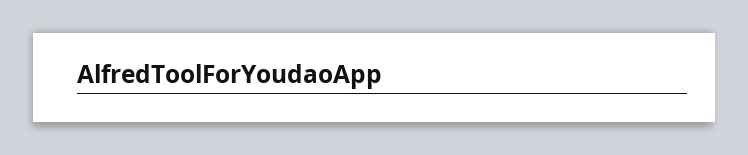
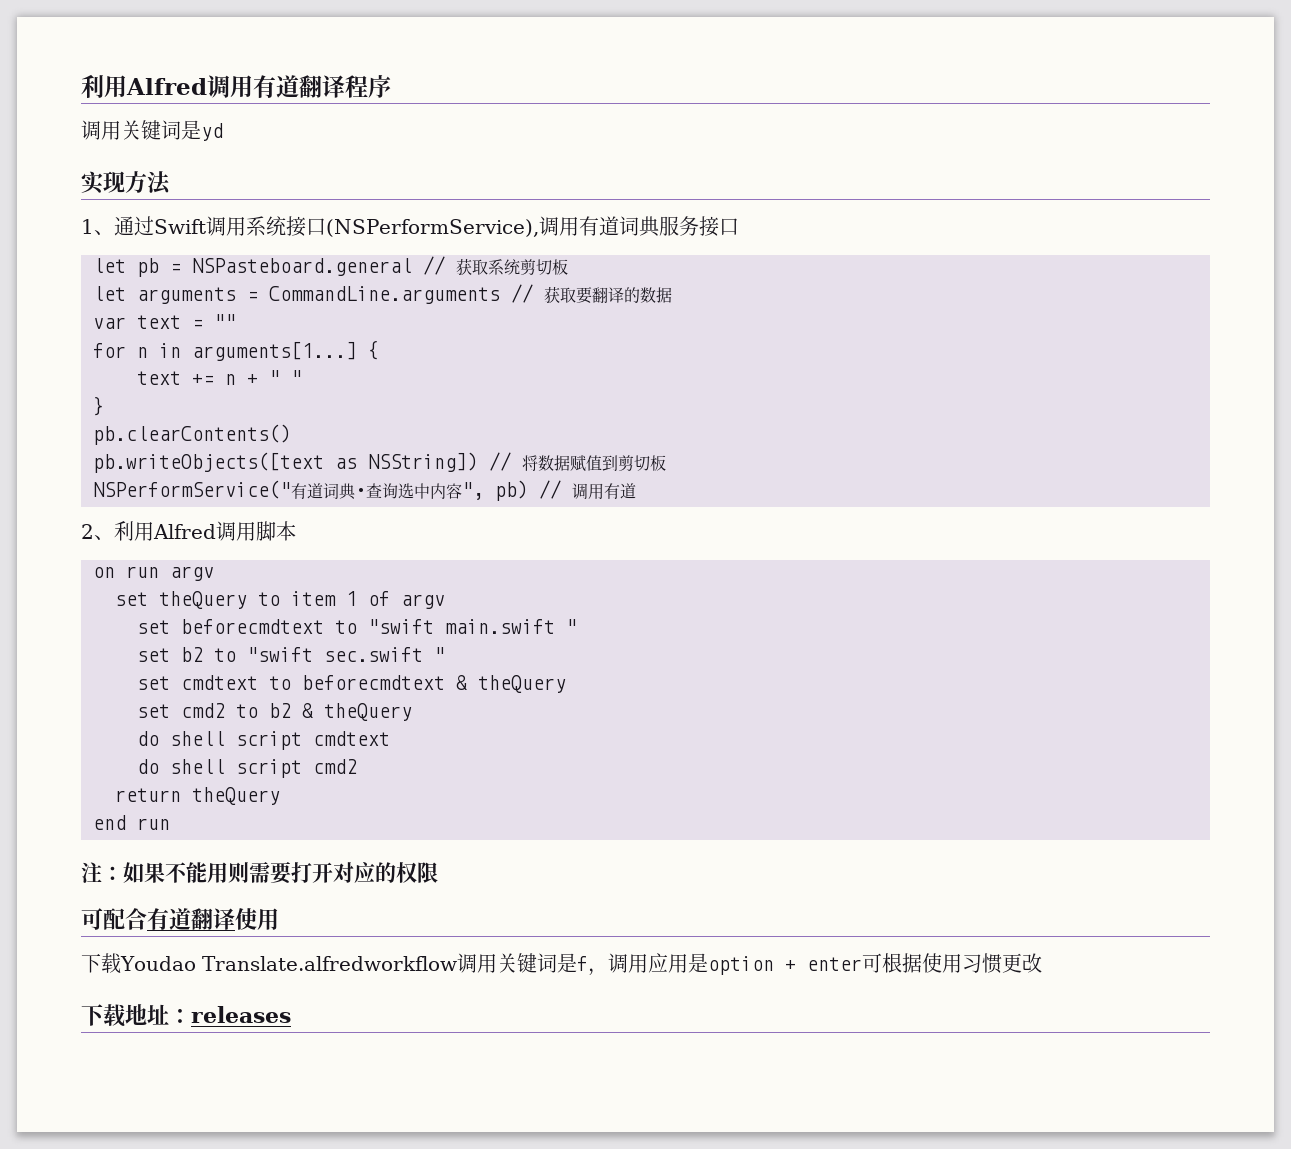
[77,64,382,89] AlfredToolForYoudaoApp -> [81,74,391,99] [81,120,223,141] [81,171,171,195] [81,216,739,237] [93,256,568,277] [93,284,672,304] [93,314,236,329] [93,340,379,361] [137,370,302,385] [93,396,104,416] [93,424,291,445] [93,452,666,473] [93,480,636,501] [81,521,296,541] [93,566,214,581] [115,591,445,609] [137,619,577,634] [137,647,445,662] [137,675,566,693] [137,703,412,721] [137,731,390,750] [137,759,357,778] [115,787,280,805] [93,815,170,830] [81,861,438,884] [81,908,279,930] [81,953,1042,976] [81,1004,291,1027] 利用Alfred调用有道翻译程序 // 调用关键词是yd // 实现方法 // 1、通过Swift调用系统接口(NSPerformService),调用有道词典服务接口 // let pb = NSPasteboard.general // 获取系统剪切板 // let arguments = CommandLine.arguments // 获取要翻译的数据 // var text = "" // for n in arguments[1...] { // text += n + " " // } // pb.clearContents() // pb.writeObjects([text as NSString]) // 将数据赋值到剪切板 // NSPerformService("有道词典•查询选中内容", pb) // 调用有道 // 2、利用Alfred调用脚本 // on run argv // set theQuery to item 1 of argv // set beforecmdtext to "swift main.swift " // set b2 to "swift sec.swift " // set cmdtext to beforecmdtext & theQuery // set cmd2 to b2 & theQuery // do shell script cmdtext // do shell script cmd2 // return theQuery // end run // 注：如果不能用则需要打开对应的权限 // 可配合有道翻译使用 // 下载Youdao Translate.alfredworkflow调用关键词是f，调用应用是option + enter可根据使用习惯更改 // 下载地址：releases

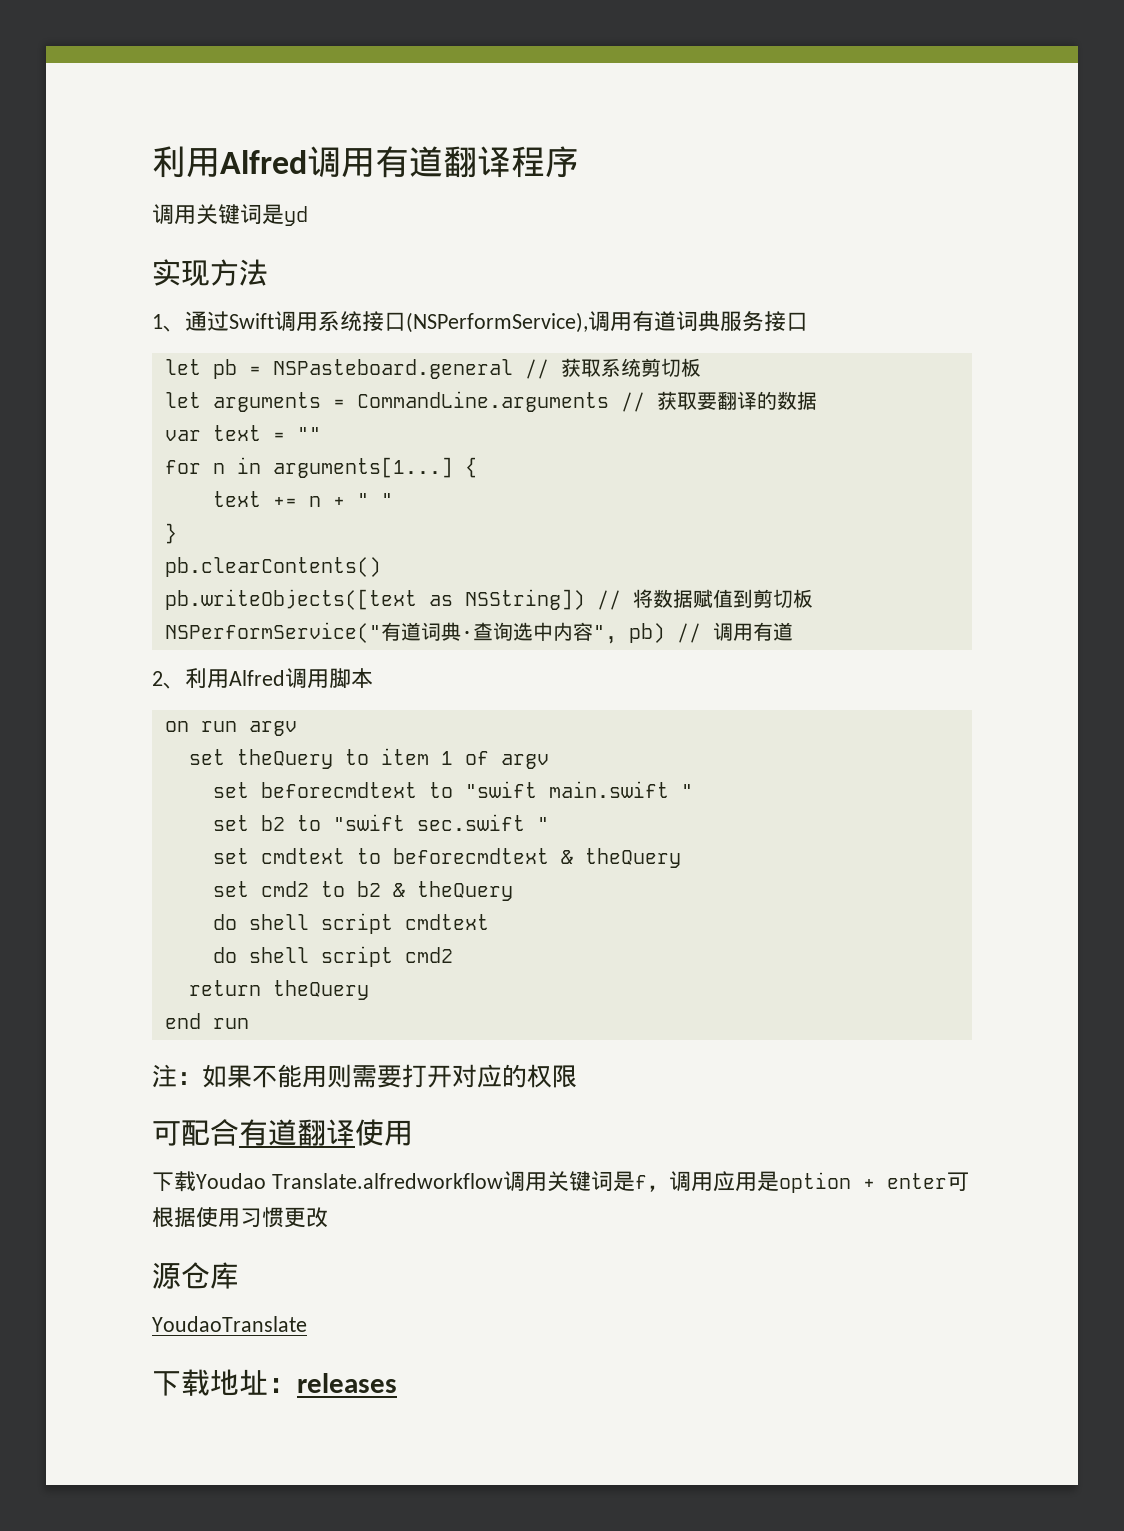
(1042, 963) none -> [152,1262,239,1289] [152,1316,307,1332] // 源仓库 // YoudaoTranslate

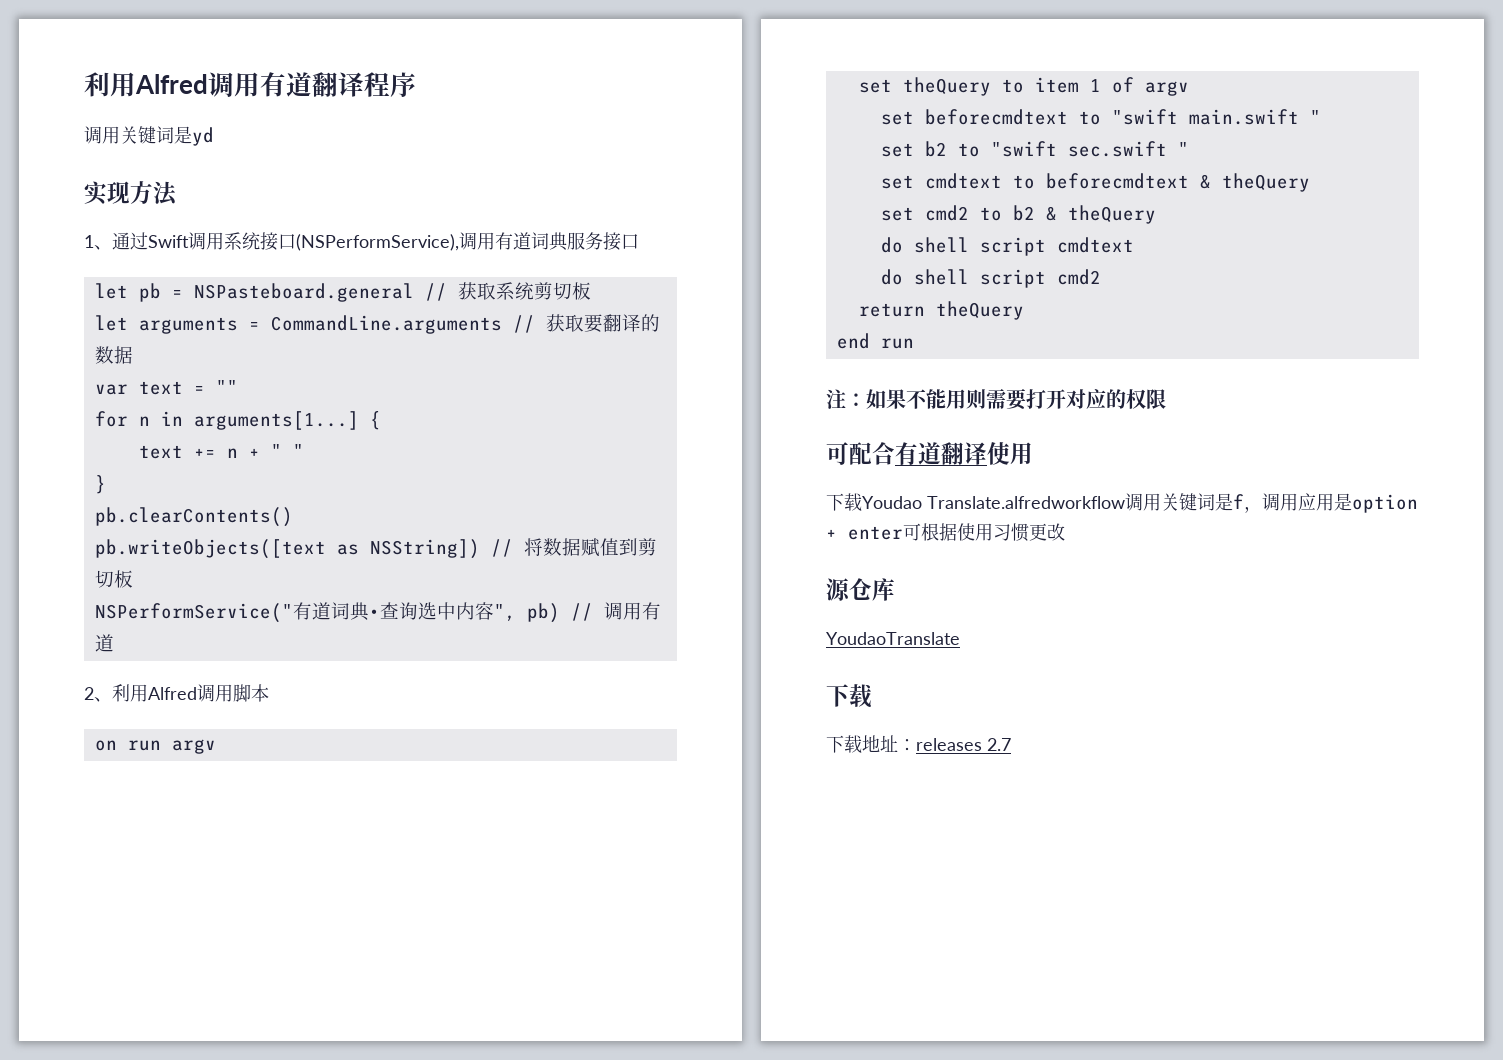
(210, 1382) none -> [826,735,862,753] // 下载
(397, 1383) none -> [987,738,1011,751] 2.7

